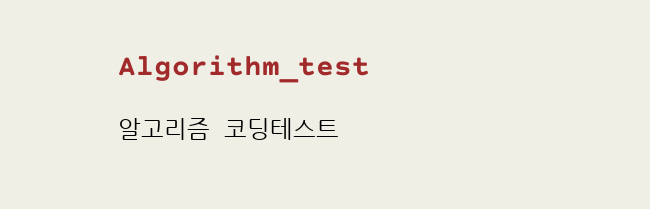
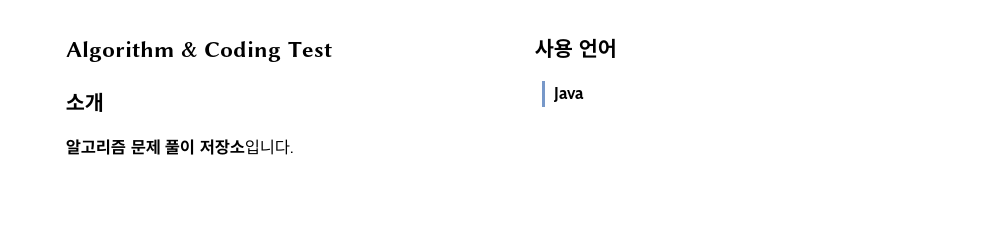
[118,55,370,83] [118,118,339,140] Algorithm_test // 알고리즘 코딩테스트 -> [66,41,332,62] [66,92,104,112] [66,139,293,155] [535,38,617,58] [553,87,585,102] Algorithm & Coding Test // 소개 // 알고리즘 문제 풀이 저장소입니다. // 사용 언어 // Java

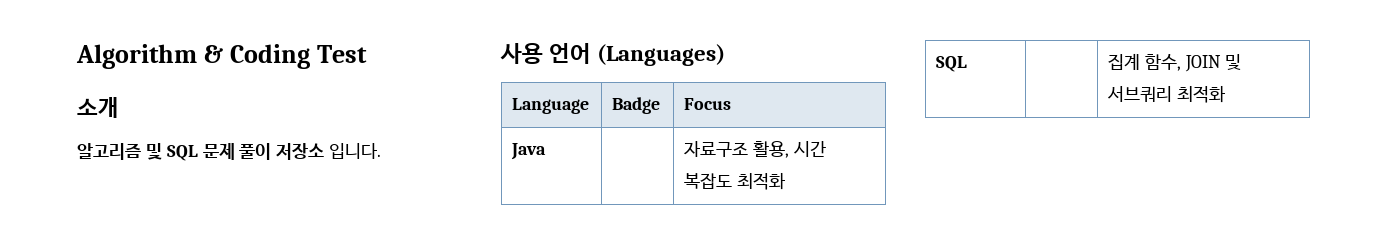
[130,139,293,155] [535,38,617,58] [553,87,585,102] 문제 풀이 저장소입니다. // 사용 언어 // Java -> [145,143,382,161] [500,43,726,66] [512,98,590,114] [612,97,661,114] [684,98,732,110] [511,143,547,160] [684,141,826,158] [684,172,787,190] [936,56,968,72] [1108,53,1241,72] [1107,85,1227,103] 및 SQL 문제 풀이 저장소 입니다. // 사용 언어 (Languages) // Language | Badge | Focus // Java | | 자료구조 활용, 시간 복잡도 최적화 // SQL | | 집계 함수, JOIN 및 서브쿼리 최적화

